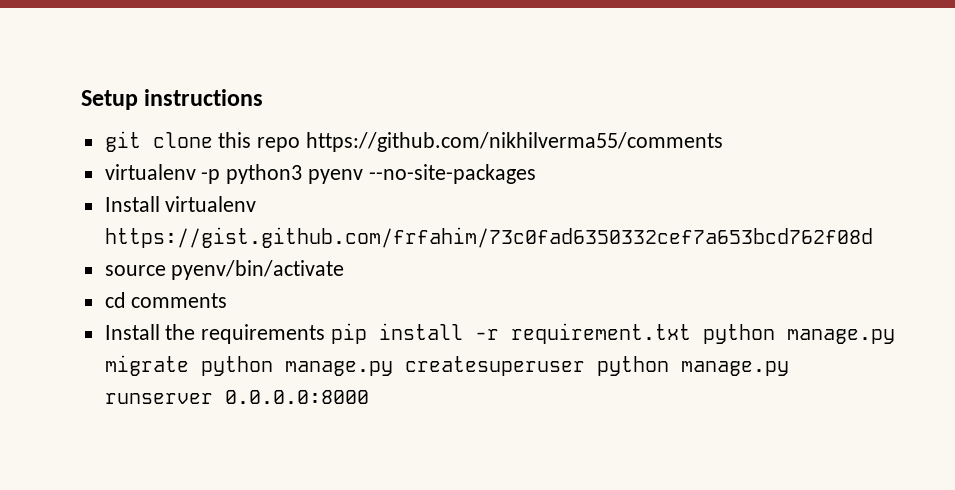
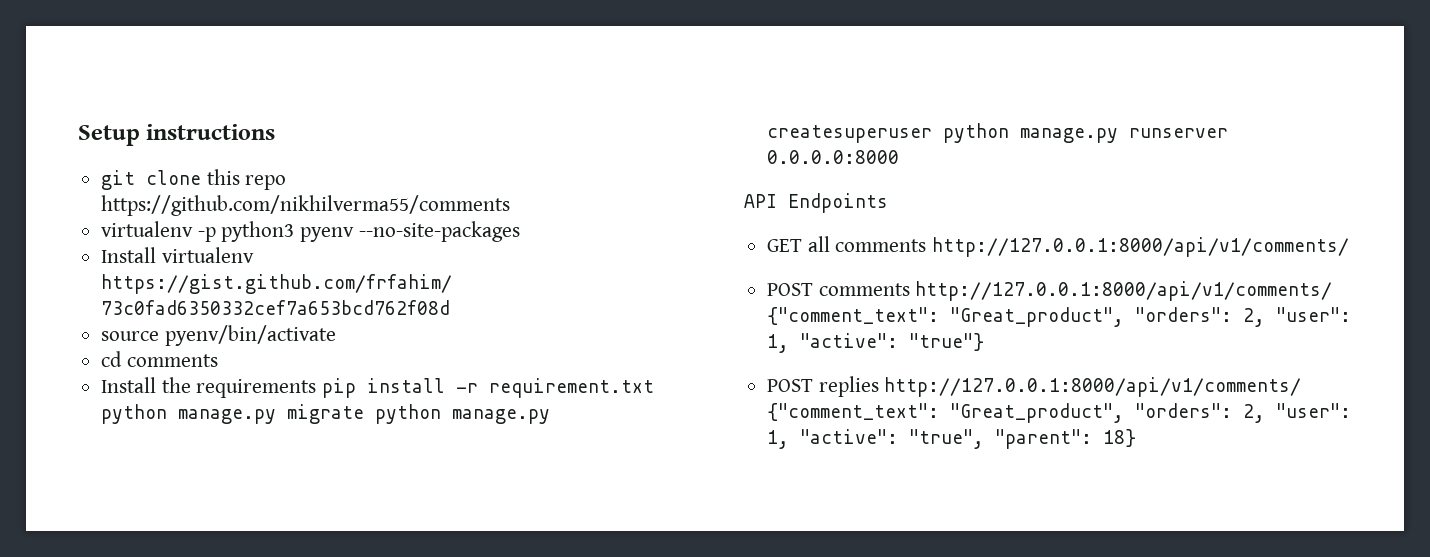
(369, 397) none -> [744,193,888,213] [767,236,1350,257] [767,281,1333,301] [767,307,1352,327] [767,333,985,353] [767,376,1302,397] [767,403,1352,423] [767,429,1137,449] // API Endpoints // GET all comments http://127.0.0.1:8000/api/v1/comments/ // POST comments http://127.0.0.1:8000/api/v1/comments/ {"comment_text": "Great_product", "orders": 2, "user": 1, "active": "true"} // POST replies http://127.0.0.1:8000/api/v1/comments/ {"comment_text": "Great_product", "orders": 2, "user": 1, "active": "true", "parent": 18}

